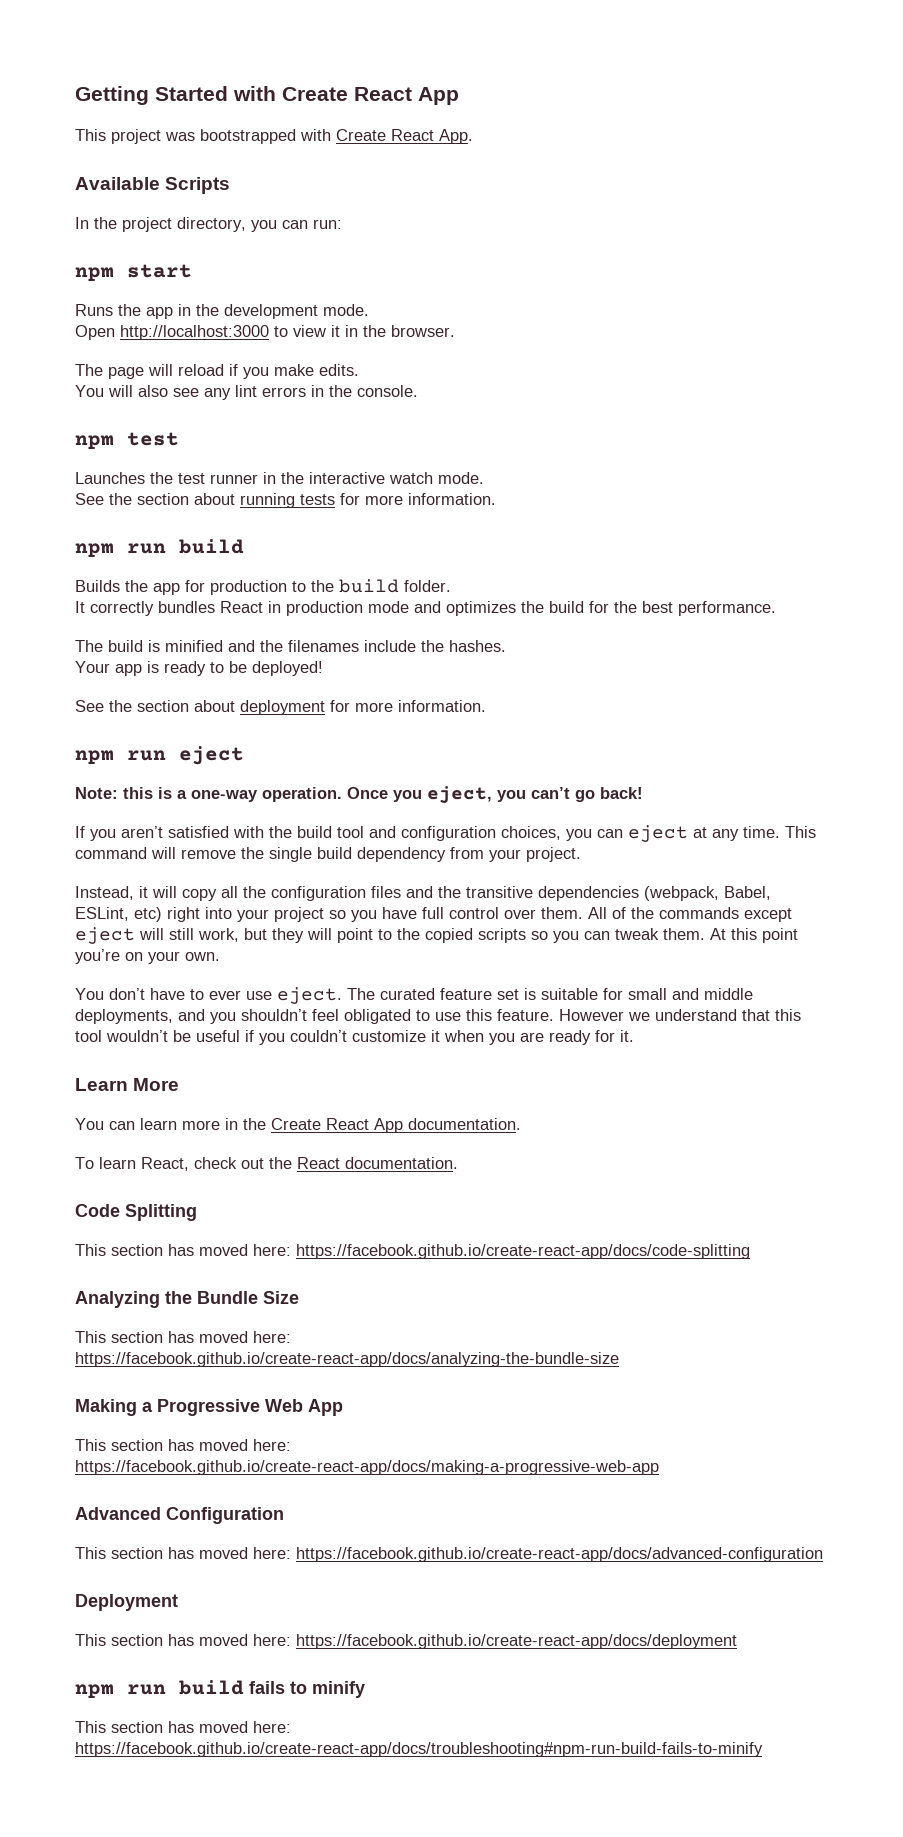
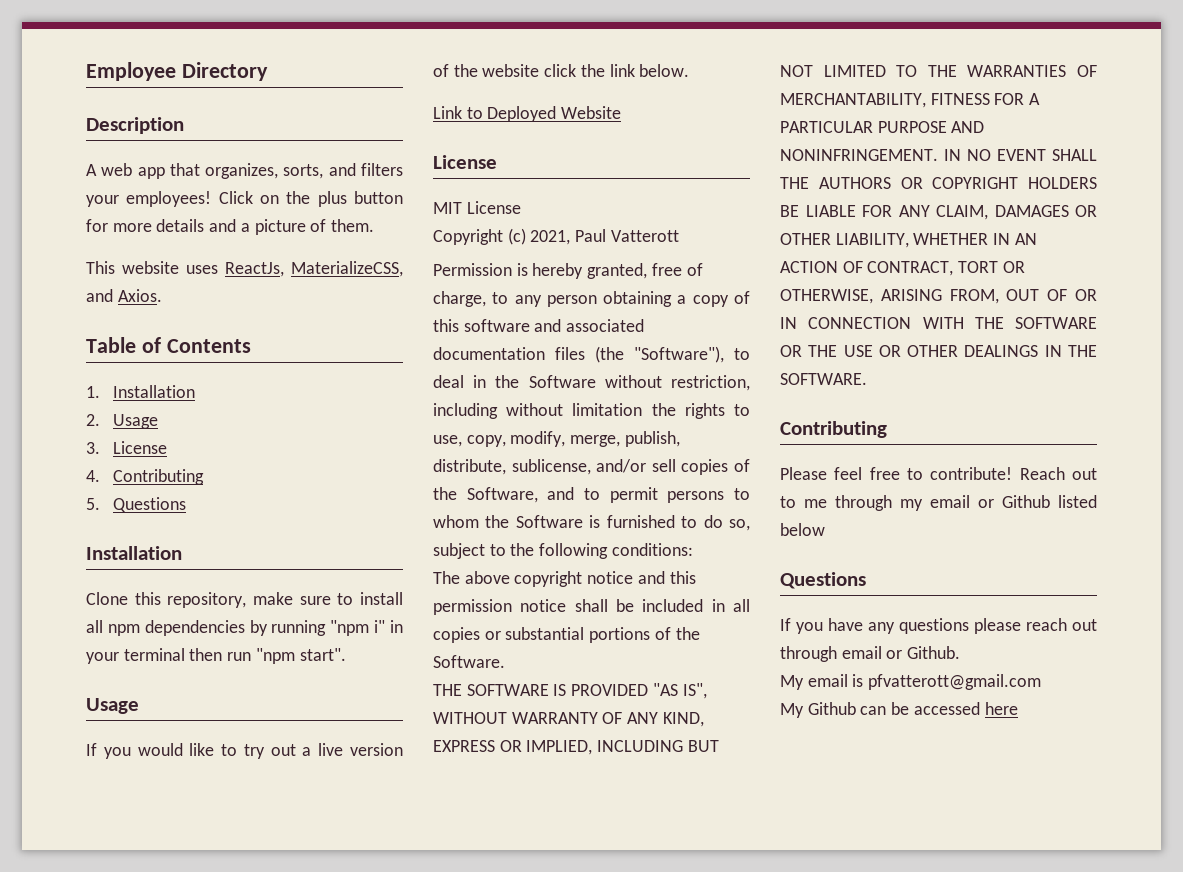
[75,86,459,105] [75,129,473,144] [75,177,231,194] [75,217,342,232] [75,264,192,281] [75,304,369,319] [75,325,455,340] [75,364,359,379] [75,385,418,400] [75,432,179,449] [75,472,484,484] [75,493,496,508] [75,539,244,557] [75,579,451,595] [75,601,776,616] [75,640,506,652] [75,661,323,676] [75,700,486,715] [75,746,244,765] [75,786,643,803] [75,825,816,842] [75,847,581,862] [75,886,771,901] [75,907,792,922] [75,927,798,944] [75,949,220,964] [75,987,753,1004] [75,1009,801,1024] [75,1030,634,1045] [75,1078,180,1091] [75,1118,521,1133] [75,1157,458,1171] [75,1204,197,1221] [75,1244,750,1259] [75,1291,299,1308] [75,1331,291,1343] [75,1352,619,1367] [75,1399,343,1416] [75,1439,291,1451] [75,1460,659,1475] [75,1507,284,1524] [75,1547,823,1562] [75,1594,178,1611] [75,1634,737,1649] [75,1680,365,1698] [75,1721,291,1733] [75,1742,763,1757] Getting Started with Create React App // This project was bootstrapped with Create React App. // Available Scripts // In the project directory, you can run: // npm start // Runs the app in the development mode. // Open http://localhost:3000 to view it in the browser. // The page will reload if you make edits. // You will also see any lint errors in the console. // npm test // Launches the test runner in the interactive watch mode. // See the section about running tests for more information. // npm run build // Builds the app for production to the build folder. // It correctly bundles React in production mode and optimizes the build for the best performance. // The build is minified and the filenames include the hashes. // Your app is ready to be deployed! // See the section about deployment for more information. // npm run eject // Note: this is a one-way operation. Once you eject, you can’t go back! // If you aren’t satisfied with the build tool and configuration choices, you can eject at any time. This command will remove the single build dependency from your project. // Instead, it will copy all the configuration files and the transitive dependencies (webpack, Babel, ESLint, etc) right into your project so you have full control over them. All of the commands except eject will still work, but they will point to the copied scripts so you can tweak them. At this point you’re on your own. // You don’t have to ever use eject. The curated feature set is suitable for small and middle deployments, and you shouldn’t feel obligated to use this feature. However we understand that this tool wouldn’t be useful if you couldn’t customize it when you are ready for it. // Learn More // You can learn more in the Create React App documentation. // To learn React, check out the React documentation. // Code Splitting // This section has moved here: https://facebook.github.io/create-react-app/docs/code-splitting // Analyzing the Bundle Size // This section has moved here: https://facebook.github.io/create-react-app/docs/analyzing-the-bundle-size // Making a Progressive Web App // This section has moved here: https://facebook.github.io/create-react-app/docs/making-a-progressive-web-app // Advanced Configuration // This section has moved here: https://facebook.github.io/create-react-app/docs/advanced-configuration // Deployment // This section has moved here: https://facebook.github.io/create-react-app/docs/deployment // npm run build fails to minify // This section has moved here: https://facebook.github.io/create-react-app/docs/troubleshooting#npm-run-build-fails-to-minify -> [86,62,268,81] [86,117,184,134] [86,163,403,179] [86,191,403,207] [86,219,375,235] [86,261,403,277] [86,289,162,302] [86,337,251,353] [86,385,195,398] [86,414,158,429] [86,441,167,454] [86,469,204,485] [86,497,186,513] [86,546,182,560] [86,592,403,608] [86,620,403,636] [86,648,346,664] [86,698,139,714] [86,743,403,759] [433,64,690,77] [433,106,622,122] [433,155,497,169] [433,201,521,214] [433,228,679,245] [433,263,703,279] [433,291,750,307] [433,319,645,332] [433,346,750,363] [433,375,750,391] [433,403,750,419] [433,431,680,447] [433,459,750,475] [433,487,750,503] [433,515,750,531] [433,543,693,559] [433,571,696,587] [433,599,750,615] [433,627,700,643] [433,655,505,668] [433,683,707,699] [433,712,704,727] [433,740,719,755] [780,65,1097,77] [780,93,1041,108] [780,121,985,133] [780,149,1097,161] [780,177,1097,189] [780,205,1097,220] [780,233,1037,248] [780,261,1025,276] [780,289,1097,304] [780,317,1097,329] [780,345,1097,357] [780,373,867,385] [780,421,887,438] [780,467,1097,480] [780,495,1097,511] [780,523,825,536] [780,572,866,589] [780,618,1097,634] [780,646,961,662] [780,674,1042,690] [780,702,1018,718] Employee Directory // Description // A web app that organizes, sorts, and filters your employees! Click on the plus button for more details and a picture of them. // This website uses ReactJs, MaterializeCSS, and Axios. // Table of Contents // 1. Installation // 2. Usage // 3. License // 4. Contributing // 5. Questions // Installation // Clone this repository, make sure to install all npm dependencies by running "npm i" in your terminal then run "npm start". // Usage // If you would like to try out a live version of the website click the link below. // Link to Deployed Website // License // MIT License // Copyright (c) 2021, Paul Vatterott // Permission is hereby granted, free of charge, to any person obtaining a copy of this software and associated documentation files (the "Software"), to deal in the Software without restriction, including without limitation the rights to use, copy, modify, merge, publish, distribute, sublicense, and/or sell copies of the Software, and to permit persons to whom the Software is furnished to do so, subject to the following conditions: // The above copyright notice and this permission notice shall be included in all copies or substantial portions of the Software. // THE SOFTWARE IS PROVIDED "AS IS", WITHOUT WARRANTY OF ANY KIND, EXPRESS OR IMPLIED, INCLUDING BUT NOT LIMITED TO THE WARRANTIES OF MERCHANTABILITY, FITNESS FOR A PARTICULAR PURPOSE AND NONINFRINGEMENT. IN NO EVENT SHALL THE AUTHORS OR COPYRIGHT HOLDERS BE LIABLE FOR ANY CLAIM, DAMAGES OR OTHER LIABILITY, WHETHER IN AN ACTION OF CONTRACT, TORT OR OTHERWISE, ARISING FROM, OUT OF OR IN CONNECTION WITH THE SOFTWARE OR THE USE OR OTHER DEALINGS IN THE SOFTWARE. // Contributing // Please feel free to contribute! Reach out to me through my email or Github listed below // Questions // If you have any questions please reach out through email or Github. // My email is pfvatterott@gmail.com // My Github can be accessed here

